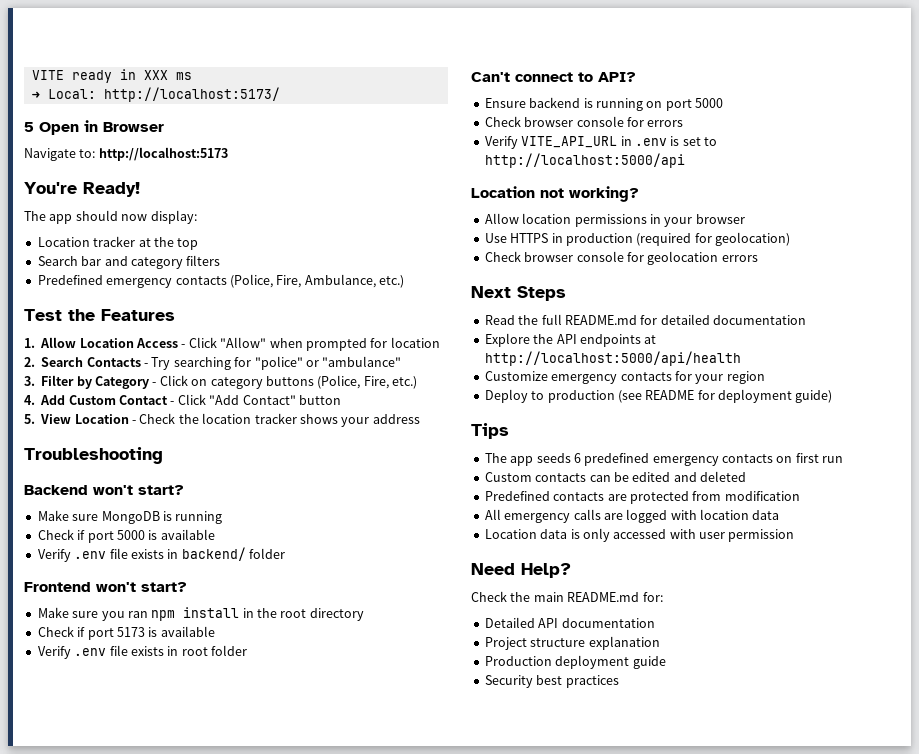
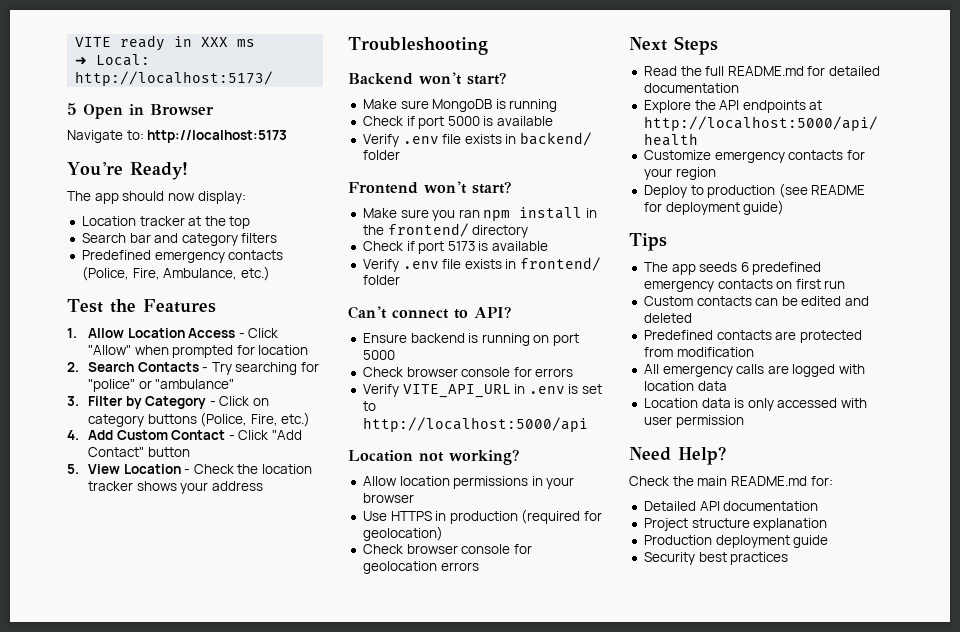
[280,609,307,618] root -> [387,223,469,237] frontend/
[181,647,208,656] root -> [520,257,602,271] frontend/

